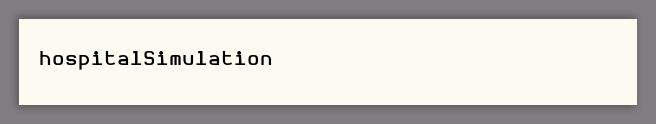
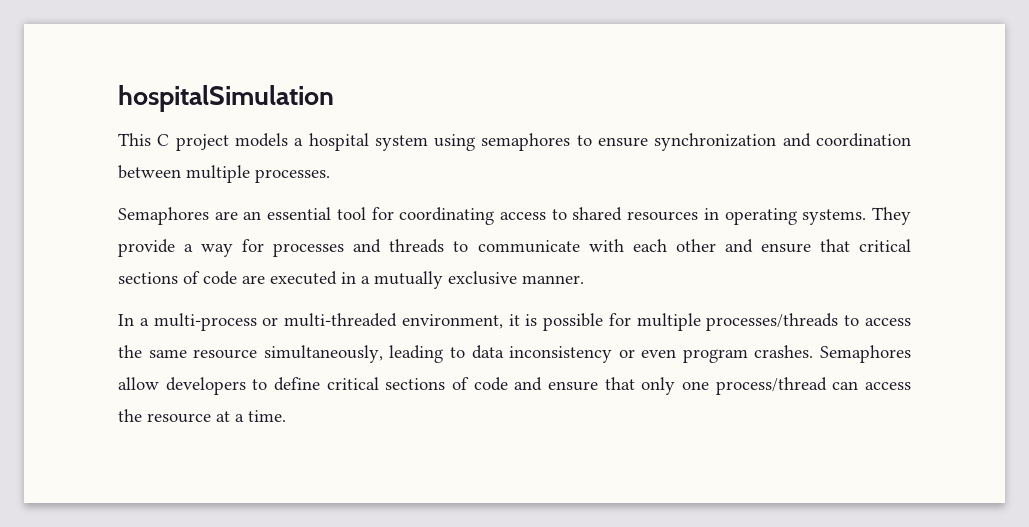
(273, 60) none -> [118,133,911,151] [118,165,330,183] [118,207,911,225] [118,239,912,257] [118,271,584,289] [118,313,911,331] [118,345,911,363] [118,377,911,395] [118,409,286,423] // This C project models a hospital system using semaphores to ensure synchronization and coordination between multiple processes. // Semaphores are an essential tool for coordinating access to shared resources in operating systems. They provide a way for processes and threads to communicate with each other and ensure that critical sections of code are executed in a mutually exclusive manner. // In a multi-process or multi-threaded environment, it is possible for multiple processes/threads to access the same resource simultaneously, leading to data inconsistency or even program crashes. Semaphores allow developers to define critical sections of code and ensure that only one process/thread can access the resource at a time.

